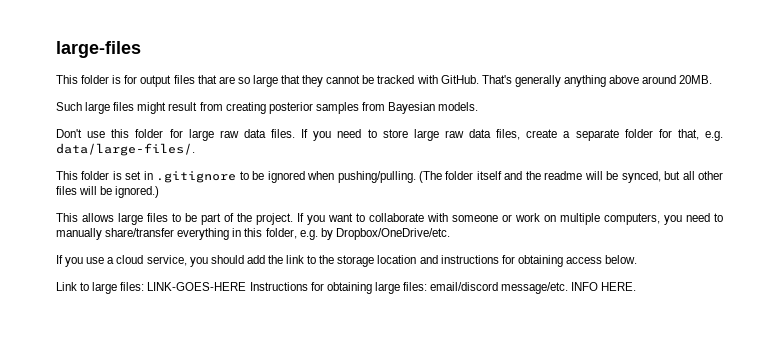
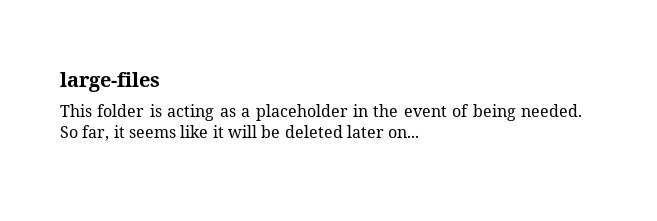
[124,75,713,87] [56,102,479,114] [56,129,723,141] [56,143,195,156] [56,171,723,183] [56,186,160,198] [56,213,723,225] [56,228,450,240] [56,255,638,267] [56,282,637,294] for output files that are so large that they cannot be tracked with GitHub. That's generally anything above around 20MB. // Such large files might result from creating posterior samples from Bayesian models. // Don't use this folder for large raw data files. If you need to store large raw data files, create a separate folder for that, e.g. data/large-files/. // This folder is set in .gitignore to be ignored when pushing/pulling. (The folder itself and the readme will be synced, but all other files will be ignored.) // This allows large files to be part of the project. If you want to collaborate with someone or work on multiple computers, you need to manually share/transfer everything in this folder, e.g. by Dropbox/OneDrive/etc. // If you use a cloud service, you should add the link to the storage location and instructions for obtaining access below. // Link to large files: LINK-GOES-HERE Instructions for obtaining large files: email/discord message/etc. INFO HERE. -> [167,104,583,121] [60,125,420,141] acting as a placeholder in the event of being needed. So far, it seems like it will be deleted later on...

